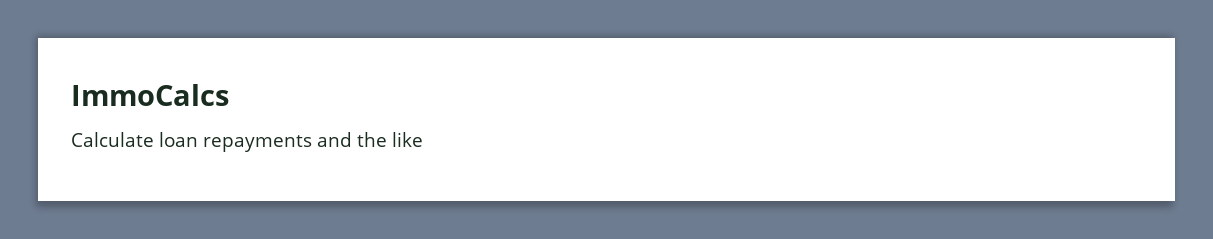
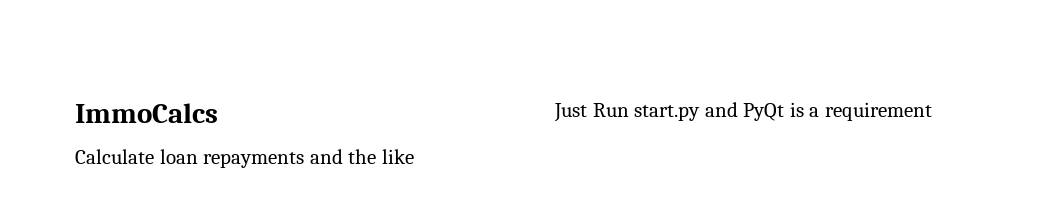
(423, 139) none -> [554,102,932,122] // Just Run start.py and PyQt is a requirement

